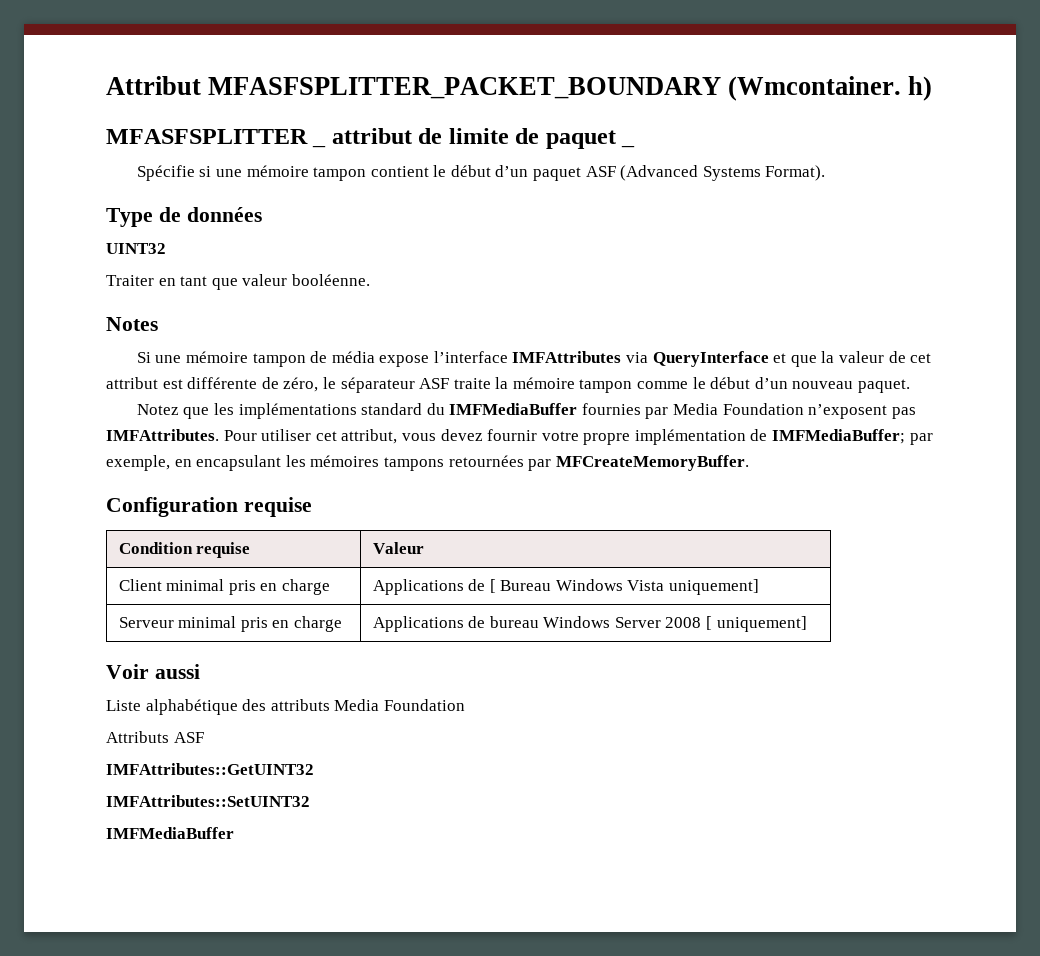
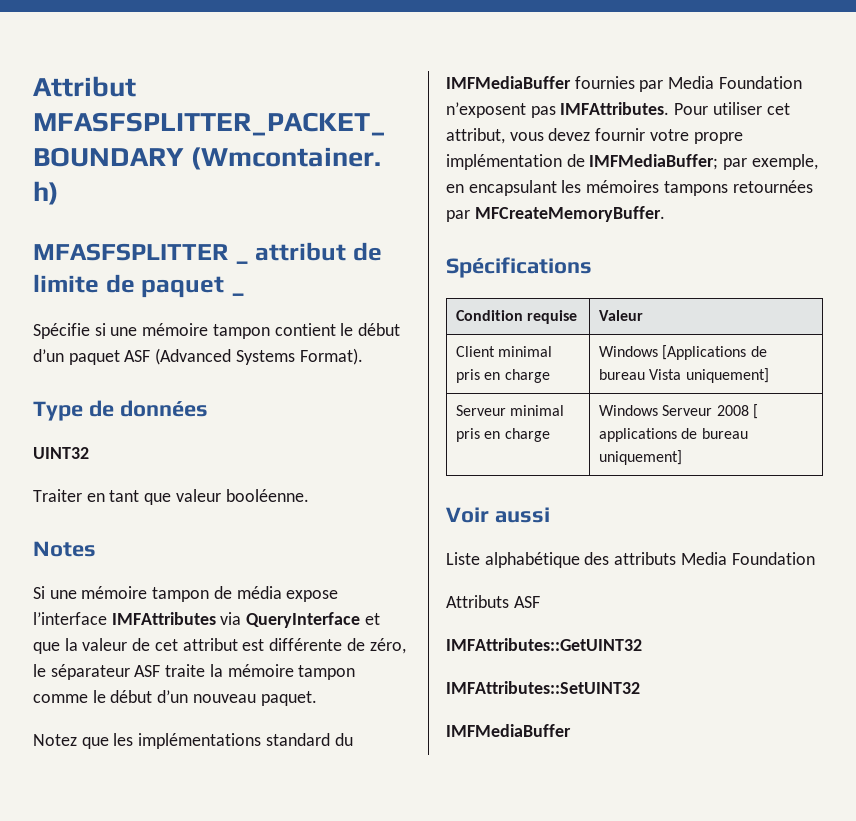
[106,497,312,517] Configuration requise -> [446,257,592,278] Spécifications
[372,579,623,595] Applications de [ Bureau Windows -> [598,345,767,360] [598,369,645,380] Windows [Applications de bureau
[372,616,713,632] Applications de bureau Windows Server 2008 [ -> [598,404,758,419] [598,428,748,442] Windows Serveur 2008 [ applications de bureau

